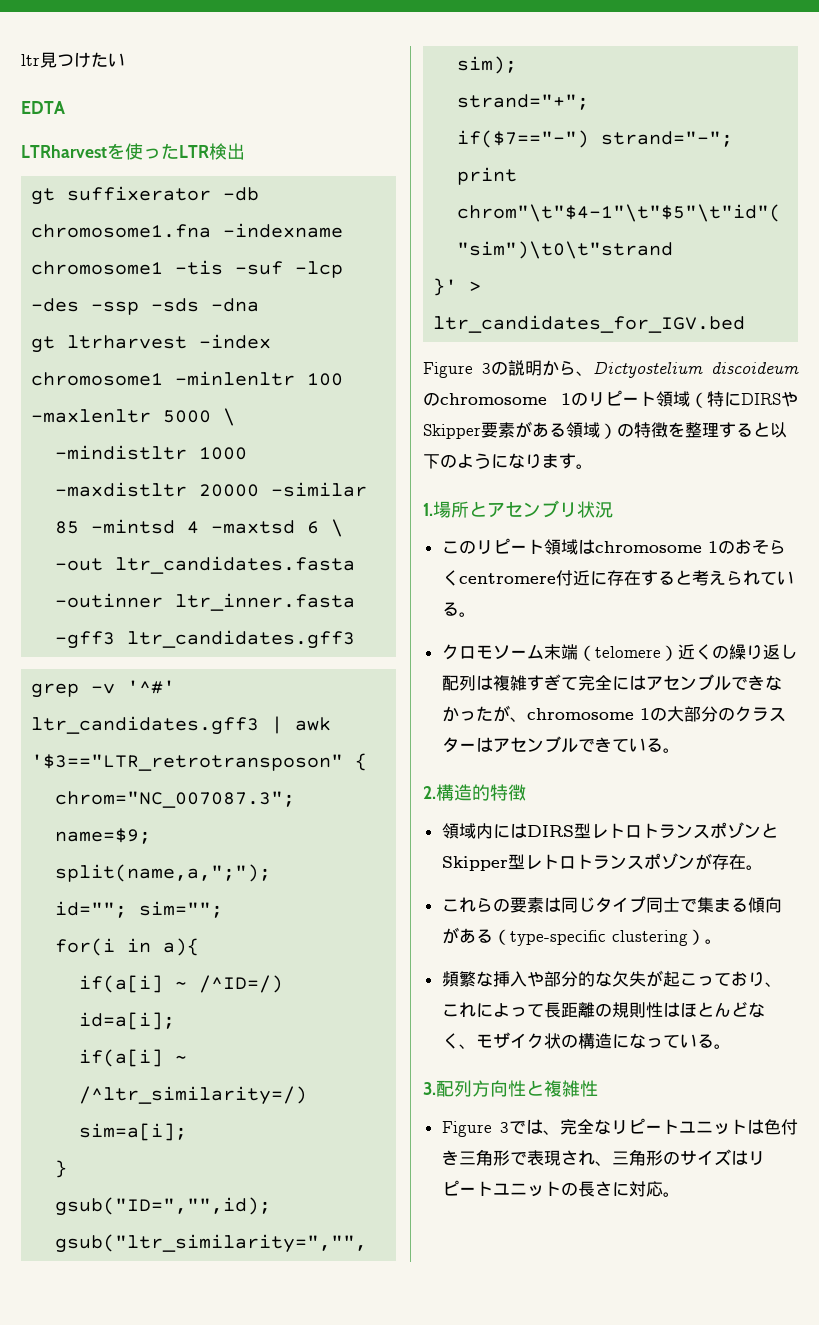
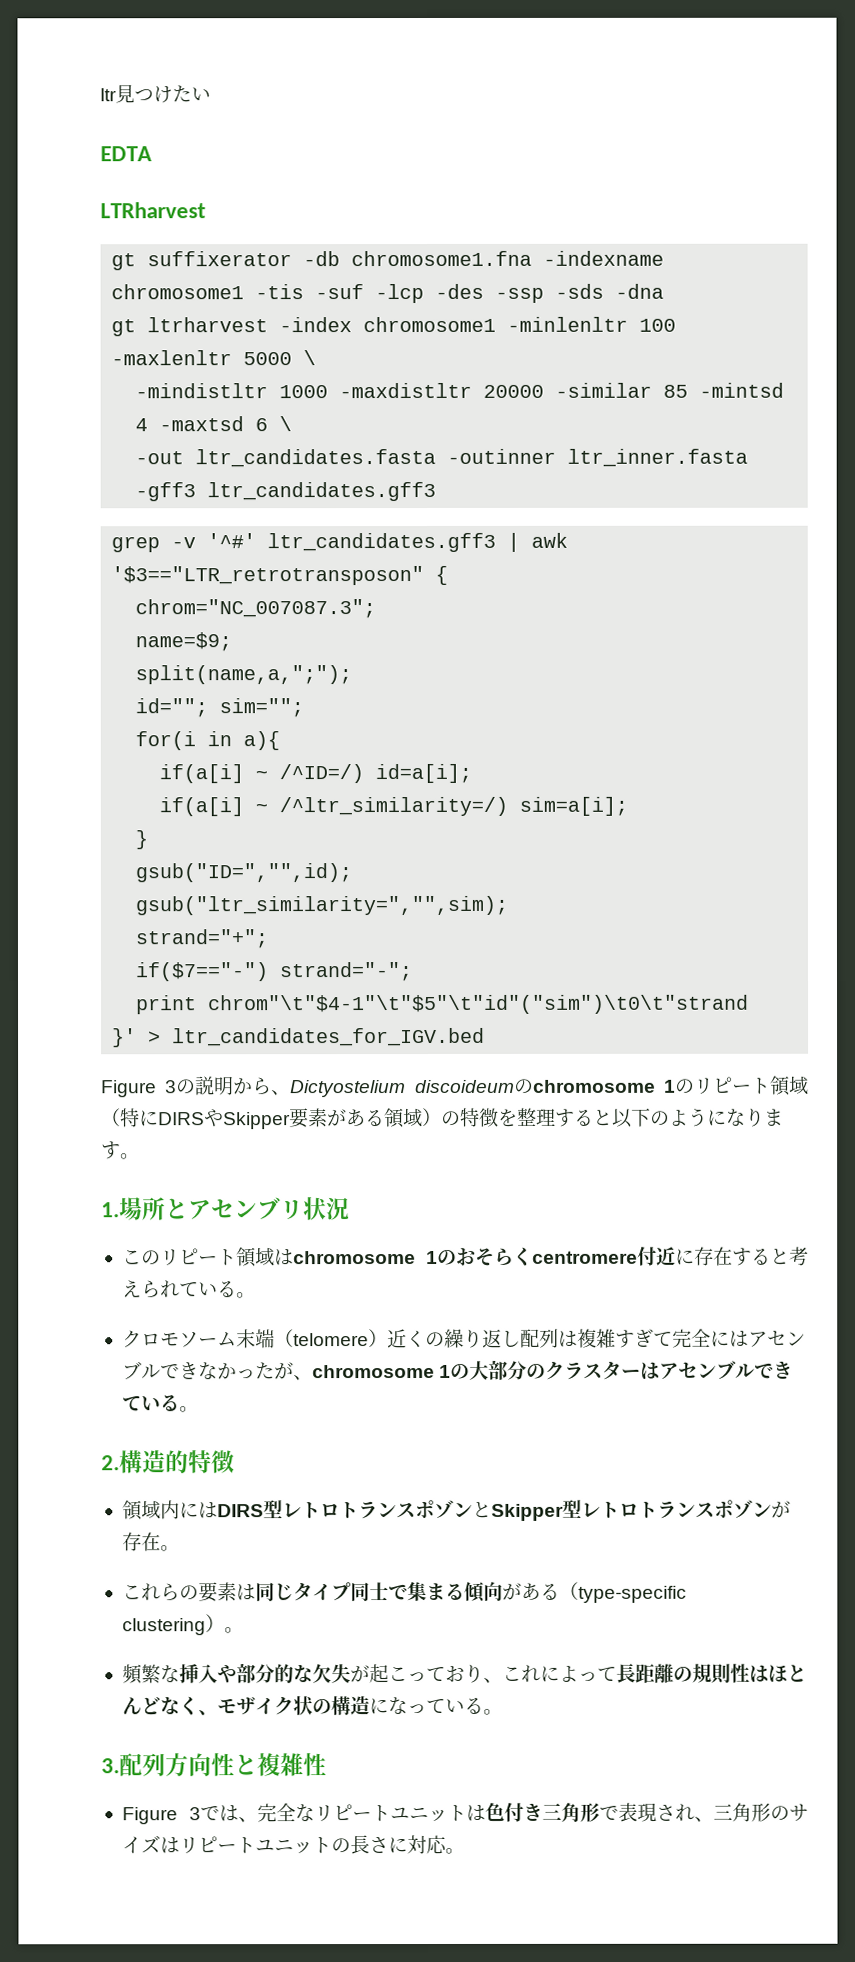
[106,143,245,160] を使ったLTR検出 -> (206, 210) none

